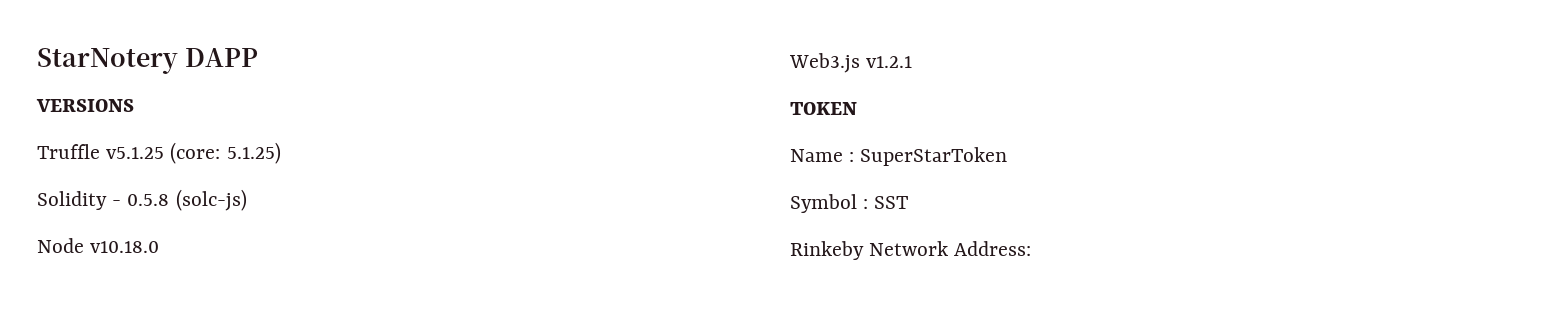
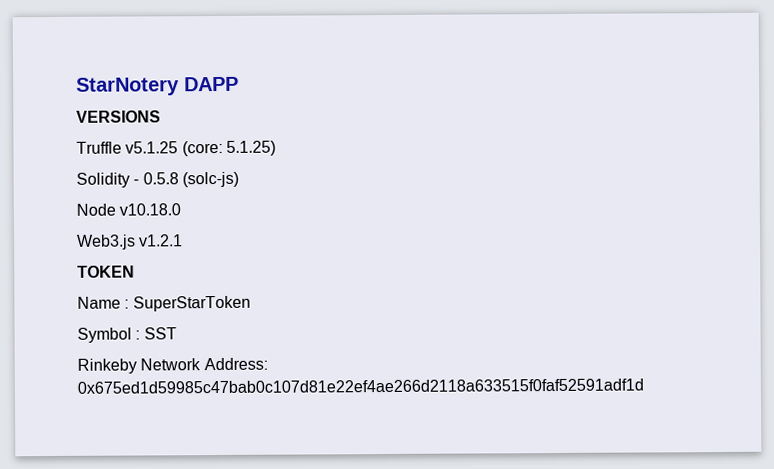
(1032, 248) none -> [77,378,644,394] 0x675ed1d59985c47bab0c107d81e22ef4ae266d2118a633515f0faf52591adf1d

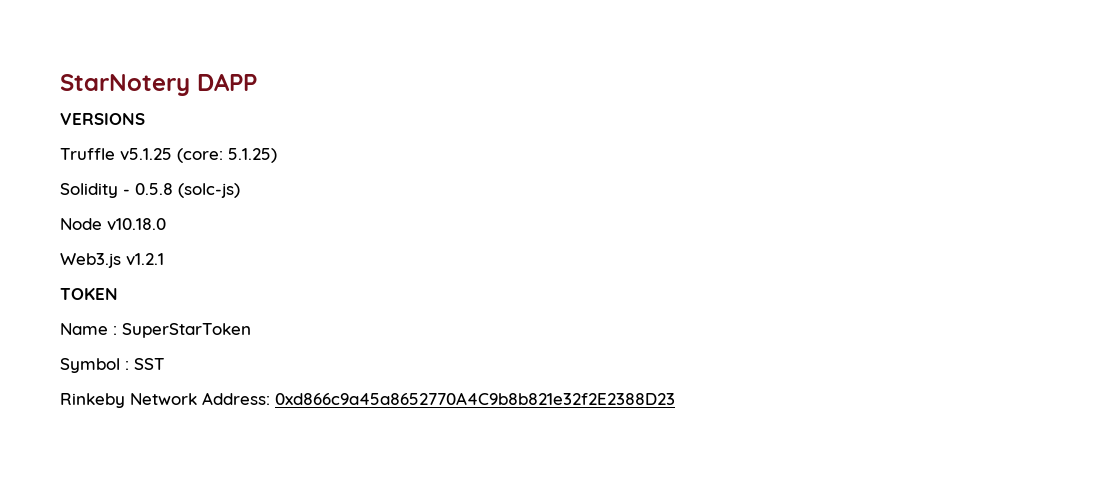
[77,378,644,394] 0x675ed1d59985c47bab0c107d81e22ef4ae266d2118a633515f0faf52591adf1d -> [275,392,675,405] 0xd866c9a45a8652770A4C9b8b821e32f2E2388D23

